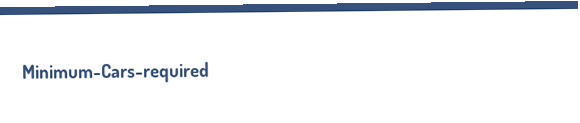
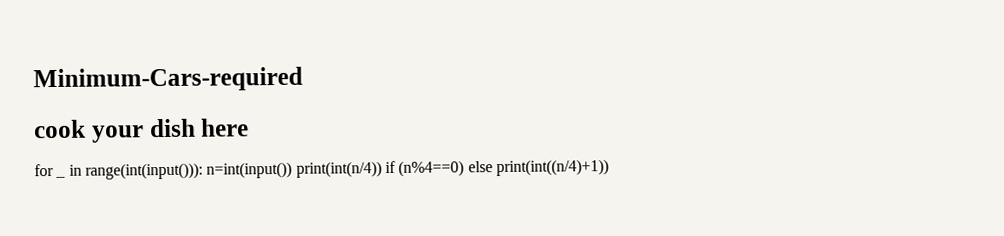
(210, 72) none -> [34,118,250,143] [34,159,609,180] // cook your dish here // for _ in range(int(input())): n=int(input()) print(int(n/4)) if (n%4==0) else print(int((n/4)+1))

